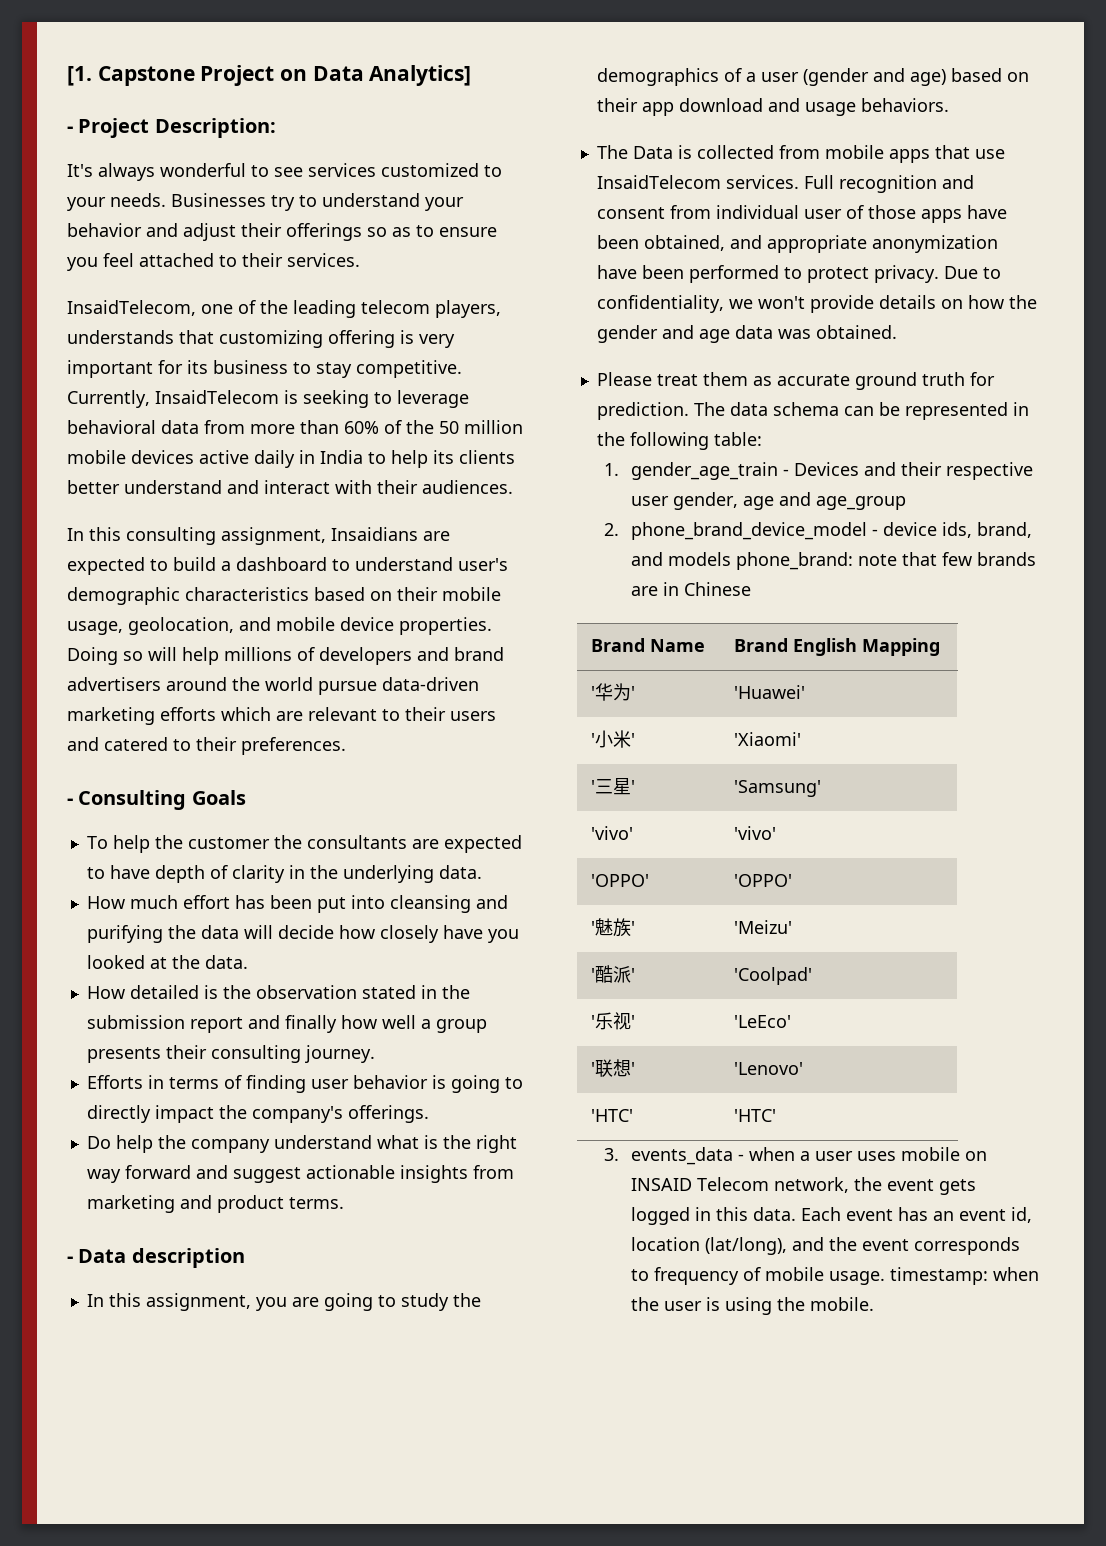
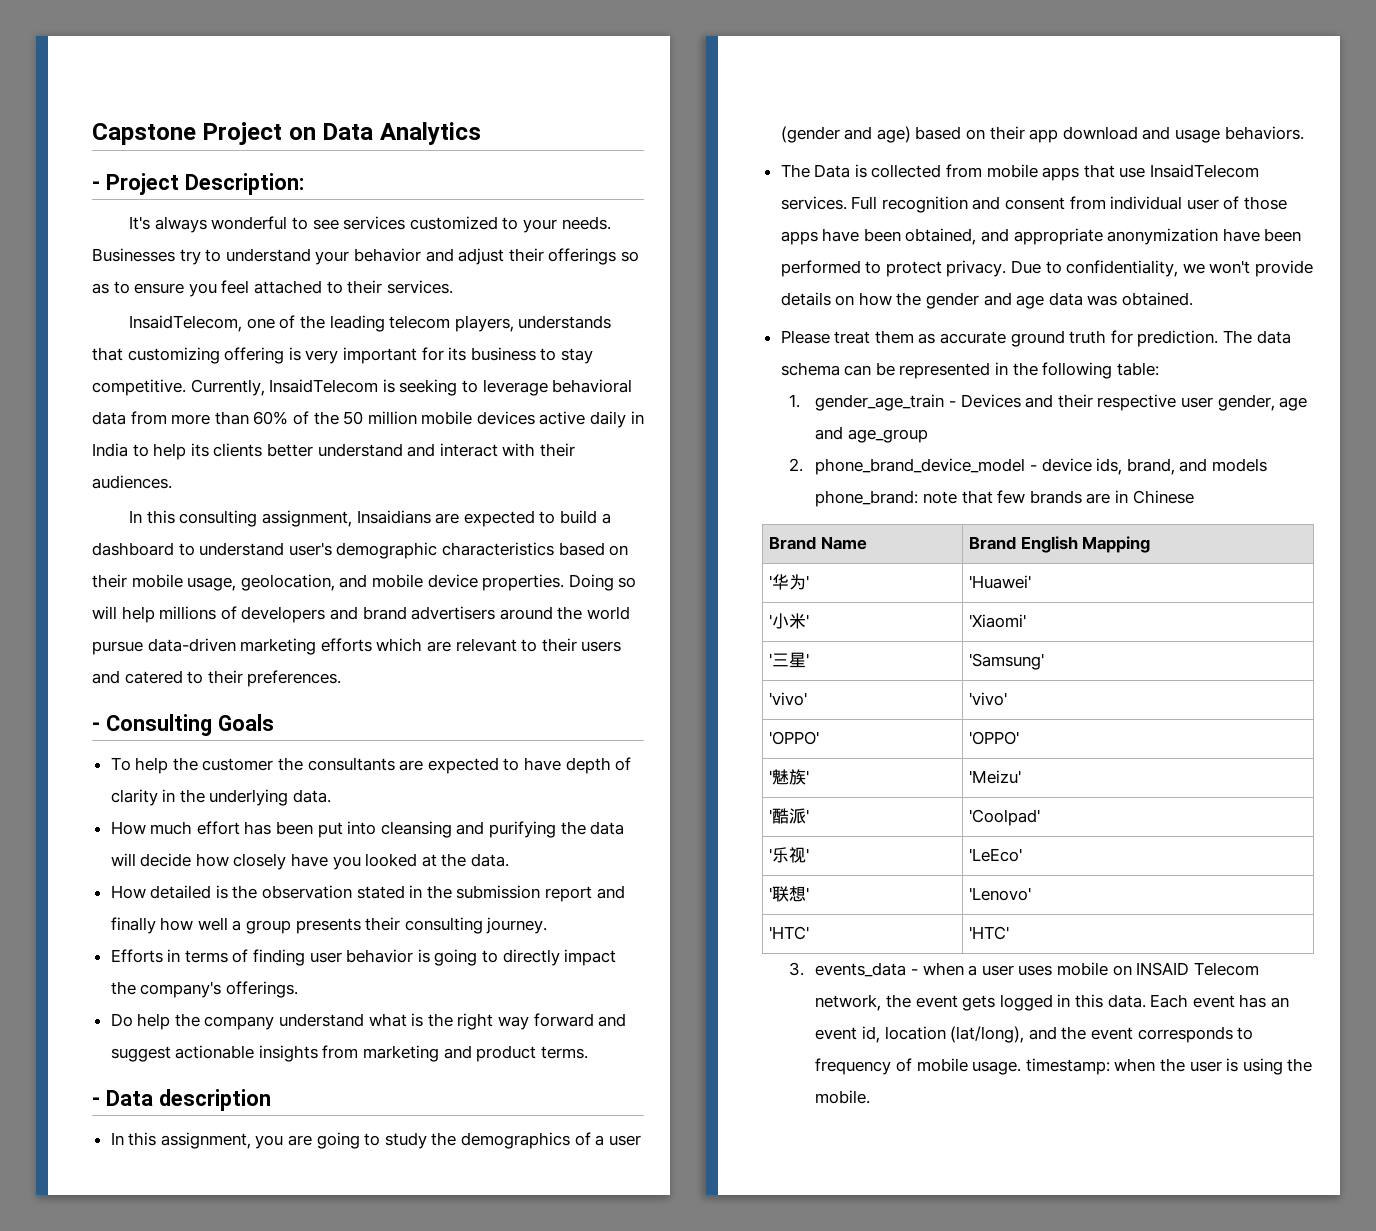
[67,66,92,86] [1. -> (92, 134) none
[369,65,472,86] Analytics] -> [379,122,481,145] Analytics

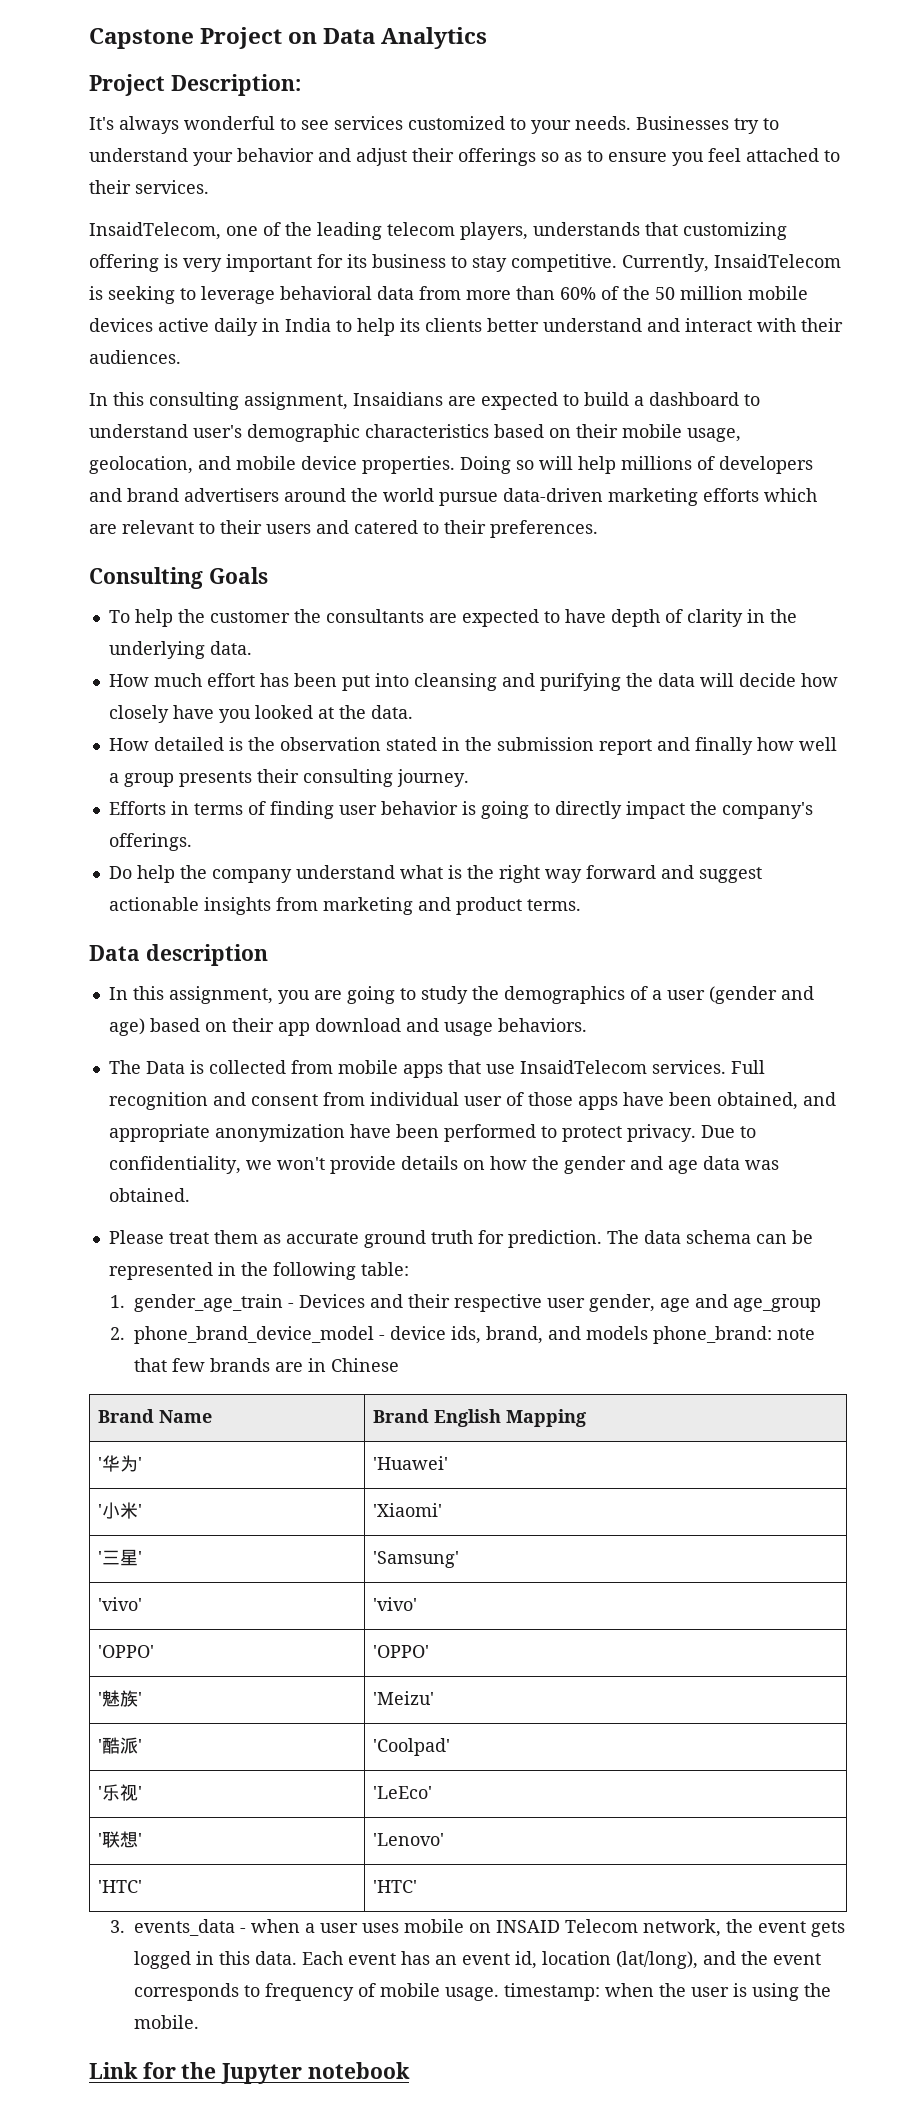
[92,181,100,190] - -> (488, 38) none
[92,722,100,731] - -> (598, 529) none
[92,1097,100,1106] - -> (581, 905) none
(871, 1097) none -> [89,2062,410,2084] // Link for the Jupyter notebook

